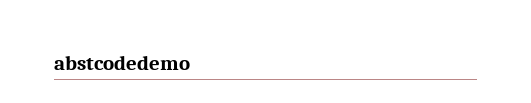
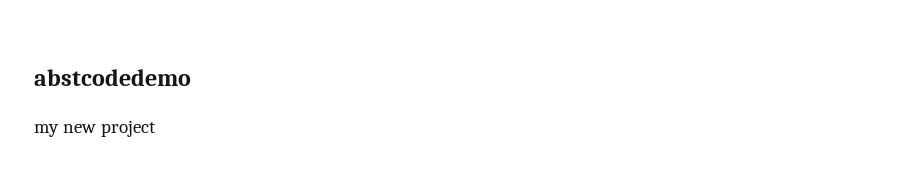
(190, 62) none -> [34,120,157,137] // my new project

